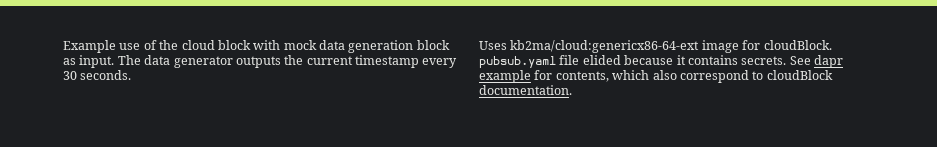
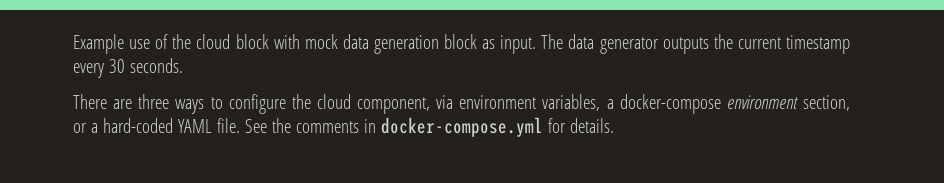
[479,40,832,53] [479,55,843,68] [479,70,833,83] [479,85,572,95] Uses kb2ma/cloud:genericx86-64-ext image for cloudBlock. pubsub.yaml file elided because it contains secrets. See dapr example for contents, which also correspond to cloudBlock documentation. -> [73,94,850,114] [73,117,614,137] There are three ways to configure the cloud component, via environment variables, a docker-compose environment section, or a hard-coded YAML file. See the comments in docker-compose.yml for details.

